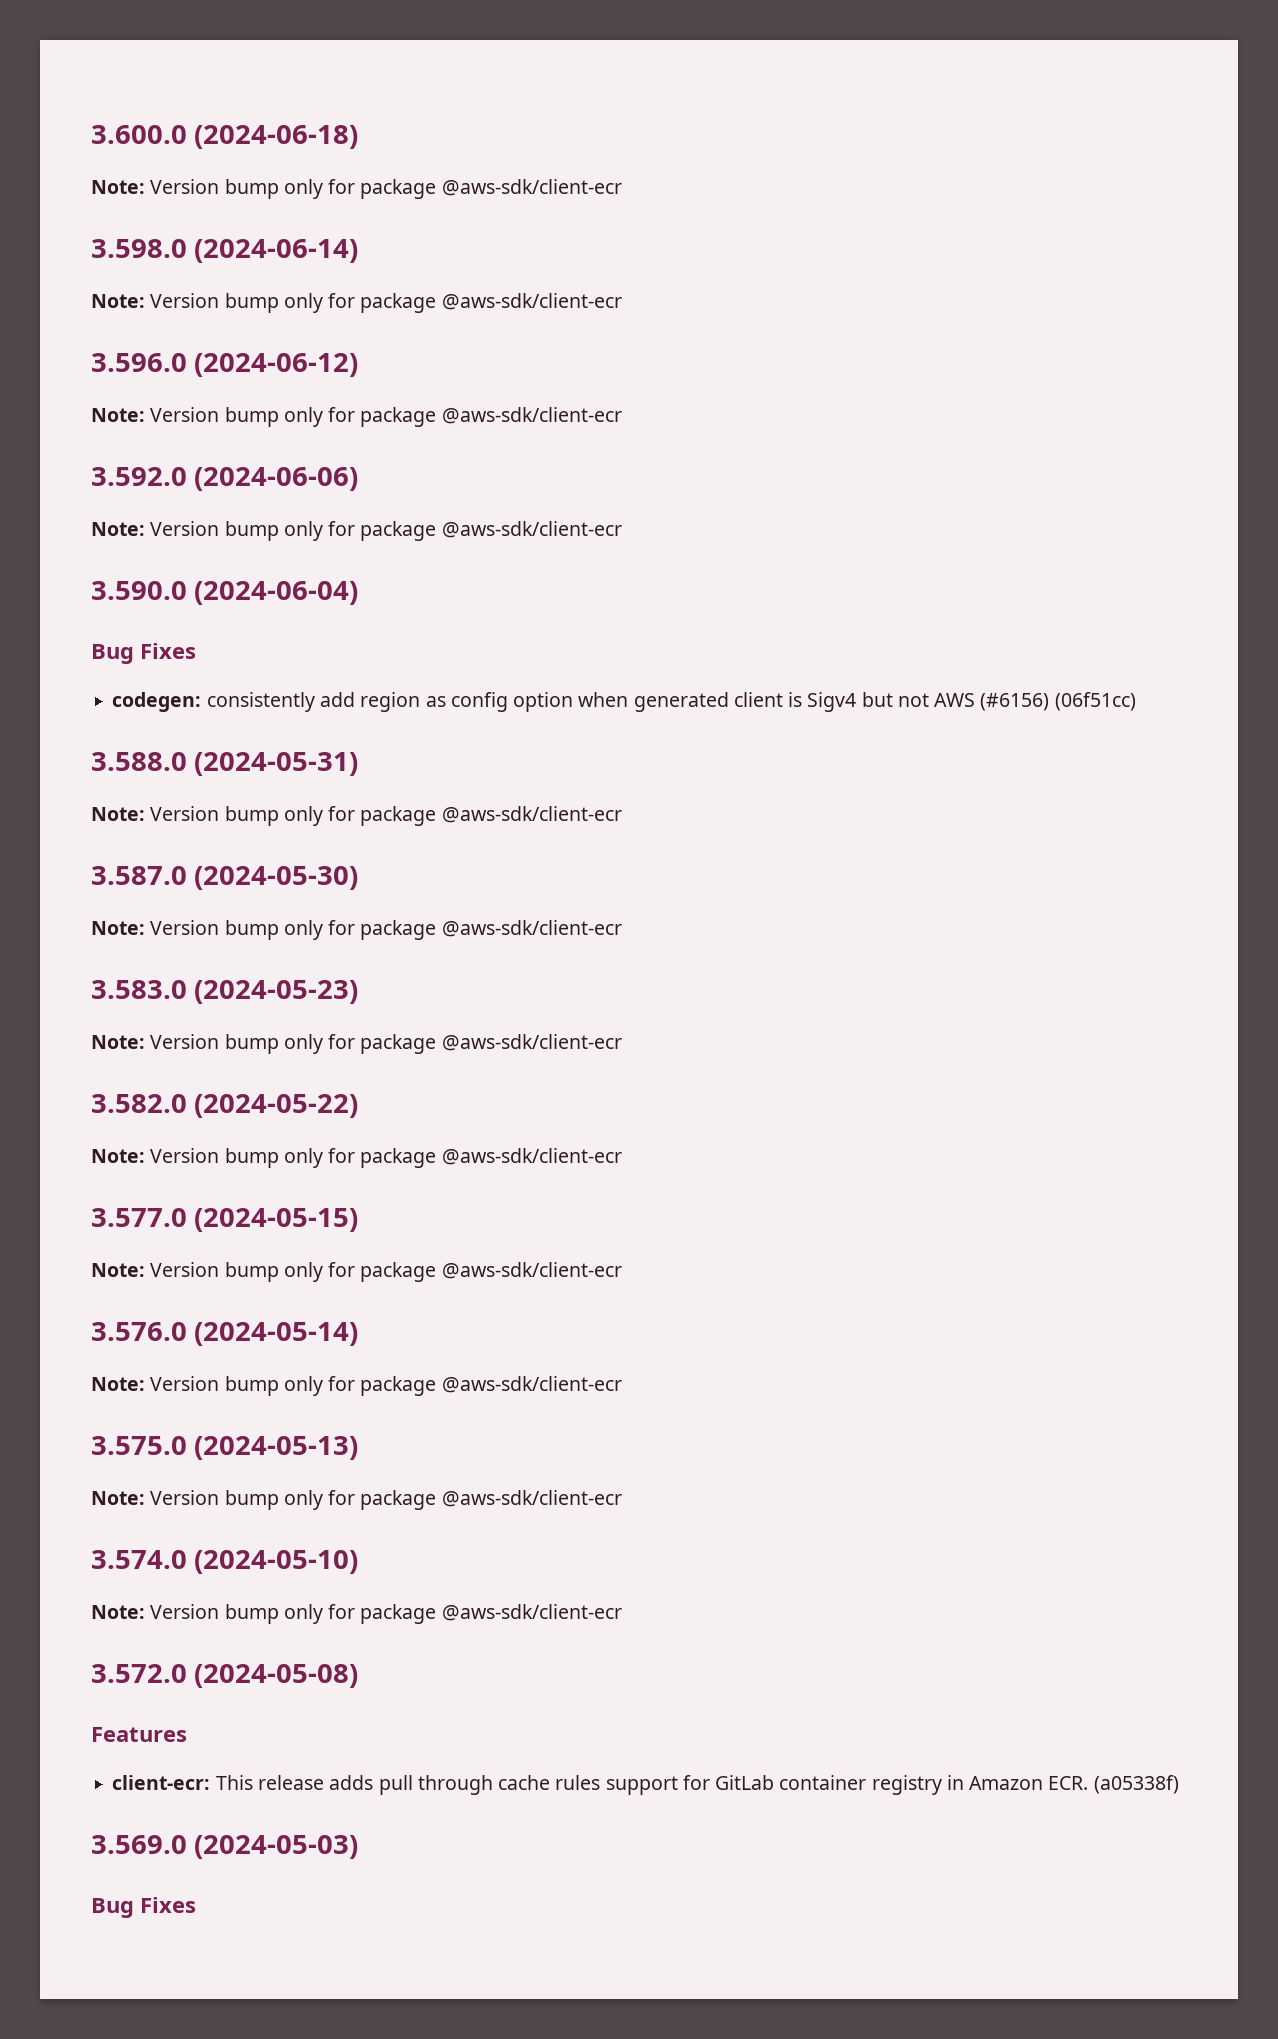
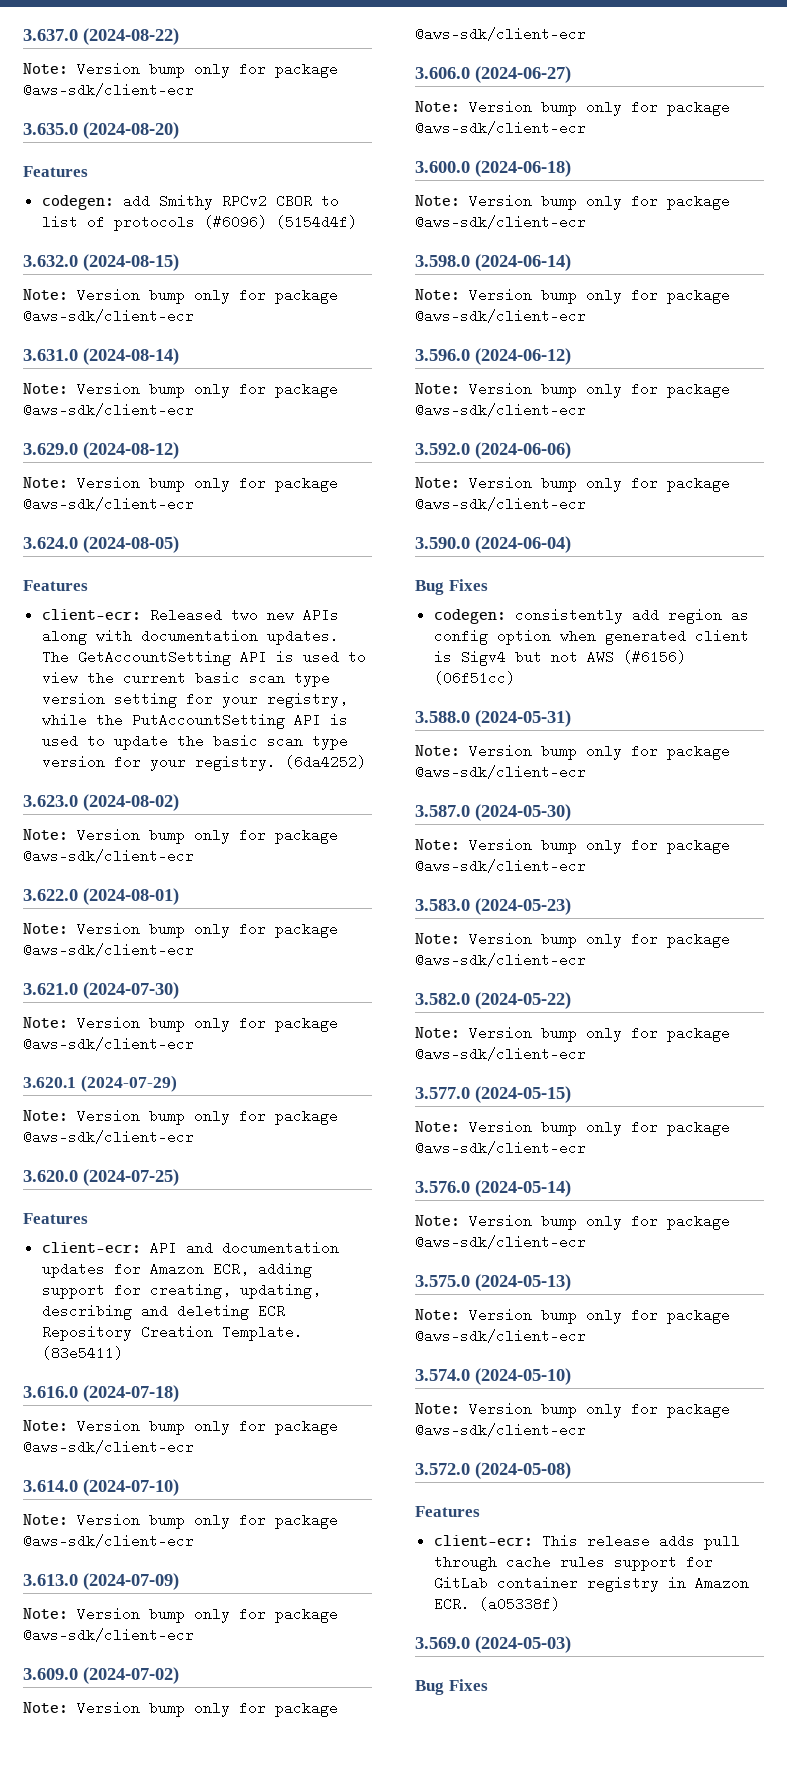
(91, 134) none -> [23,28,179,45] [23,62,338,78] [23,83,194,97] [23,122,179,139] [23,166,88,177] [41,194,339,210] [41,215,357,231] [23,254,179,271] [23,288,338,304] [23,309,194,323] [23,348,179,365] [23,382,338,398] [23,403,194,417] [23,442,179,459] [23,476,338,492] [23,497,194,511] [23,536,179,553] [23,580,88,591] [41,608,339,622] [41,629,339,645] [41,650,366,666] [41,671,330,687] [41,692,348,708] [41,713,348,729] [41,734,348,750] [41,755,366,771] [23,794,179,811] [23,828,338,844] [23,849,194,863] [23,888,179,905] [23,922,338,938] [23,943,194,957] [23,982,179,999] [23,1016,338,1032] [23,1037,194,1051] [23,1075,177,1092] [23,1109,338,1125] [23,1130,194,1144] [23,1169,179,1186] [23,1213,88,1224] [41,1241,339,1255] [41,1262,312,1278] [41,1283,321,1299] [41,1304,285,1320] [41,1325,303,1341] [41,1346,123,1360] [23,1385,179,1402] [23,1419,338,1435] [23,1440,194,1454] [23,1479,179,1496] [23,1513,338,1529] [23,1534,194,1548] [23,1573,179,1590] [23,1607,338,1623] [23,1628,194,1642] [23,1667,179,1684] [23,1701,338,1717] [415,27,586,41] [415,66,571,83] [415,100,730,116] [415,121,586,135] 3.637.0 (2024-08-22) // Note: Version bump only for package @aws-sdk/client-ecr // 3.635.0 (2024-08-20) // Features // codegen: add Smithy RPCv2 CBOR to list of protocols (#6096) (5154d4f) // 3.632.0 (2024-08-15) // Note: Version bump only for package @aws-sdk/client-ecr // 3.631.0 (2024-08-14) // Note: Version bump only for package @aws-sdk/client-ecr // 3.629.0 (2024-08-12) // Note: Version bump only for package @aws-sdk/client-ecr // 3.624.0 (2024-08-05) // Features // client-ecr: Released two new APIs along with documentation updates. The GetAccountSetting API is used to view the current basic scan type version setting for your registry, while the PutAccountSetting API is used to update the basic scan type version for your registry. (6da4252) // 3.623.0 (2024-08-02) // Note: Version bump only for package @aws-sdk/client-ecr // 3.622.0 (2024-08-01) // Note: Version bump only for package @aws-sdk/client-ecr // 3.621.0 (2024-07-30) // Note: Version bump only for package @aws-sdk/client-ecr // 3.620.1 (2024-07-29) // Note: Version bump only for package @aws-sdk/client-ecr // 3.620.0 (2024-07-25) // Features // client-ecr: API and documentation updates for Amazon ECR, adding support for creating, updating, describing and deleting ECR Repository Creation Template. (83e5411) // 3.616.0 (2024-07-18) // Note: Version bump only for package @aws-sdk/client-ecr // 3.614.0 (2024-07-10) // Note: Version bump only for package @aws-sdk/client-ecr // 3.613.0 (2024-07-09) // Note: Version bump only for package @aws-sdk/client-ecr // 3.609.0 (2024-07-02) // Note: Version bump only for package @aws-sdk/client-ecr // 3.606.0 (2024-06-27) // Note: Version bump only for package @aws-sdk/client-ecr //

